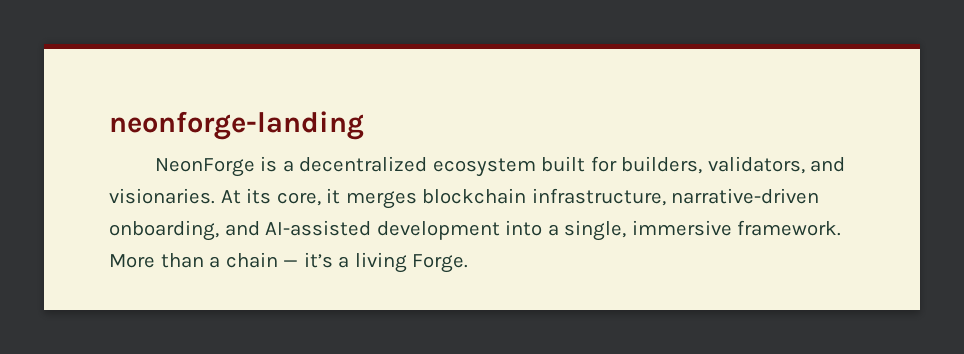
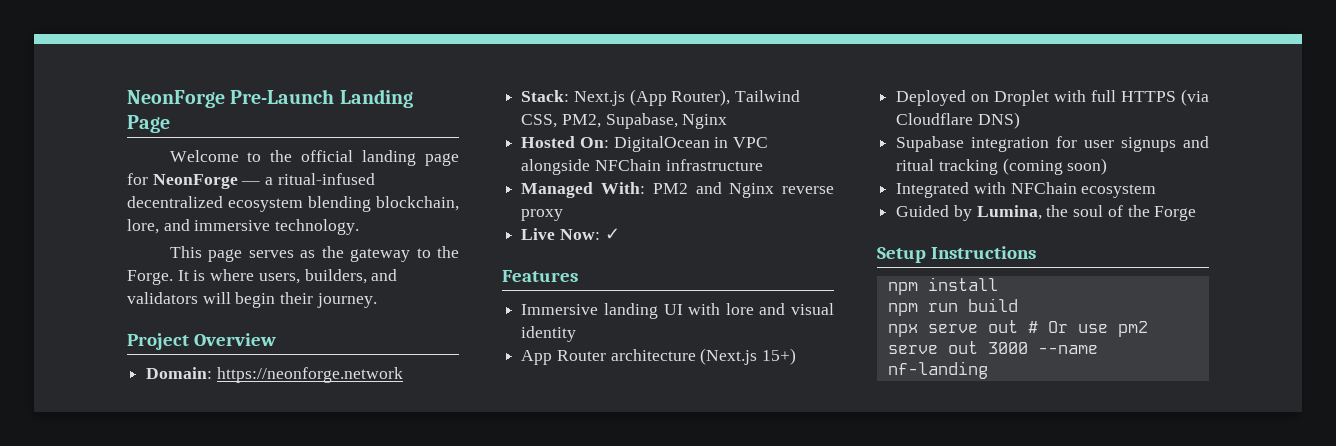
[109,111,364,140] [154,156,846,177] [109,188,820,209] [109,220,842,241] [109,252,469,273] neonforge-landing // NeonForge is a decentralized ecosystem built for builders, validators, and visionaries. At its core, it merges blockchain infrastructure, narrative-driven onboarding, and AI-assisted development into a single, immersive framework. More than a chain — it’s a living Forge. -> [127,89,413,108] [127,115,170,133] [169,150,459,166] [127,173,375,189] [127,196,460,212] [127,219,360,235] [169,246,459,262] [127,269,398,285] [127,292,377,308] [127,333,276,350] [146,367,403,383] [521,89,801,106] [521,113,728,129] [521,136,769,152] [521,159,763,175] [521,182,834,198] [521,209,564,221] [521,228,620,240] [502,270,578,282] [521,303,834,319] [521,326,577,342] [521,348,797,365] [896,89,1209,106] [896,112,1020,129] [896,136,1209,152] [896,158,1108,175] [896,182,1157,198] [896,205,1197,221] [877,246,1036,263] [887,277,998,295] [887,298,1018,316] [887,320,1148,337] [887,341,1098,354] [887,361,988,379] NeonForge Pre-Launch Landing Page // Welcome to the official landing page for NeonForge — a ritual-infused decentralized ecosystem blending blockchain, lore, and immersive technology. // This page serves as the gateway to the Forge. It is where users, builders, and validators will begin their journey. // Project Overview // Domain: https://neonforge.network // Stack: Next.js (App Router), Tailwind CSS, PM2, Supabase, Nginx // Hosted On: DigitalOcean in VPC alongside NFChain infrastructure // Managed With: PM2 and Nginx reverse proxy // Live Now: ✓ // Features // Immersive landing UI with lore and visual identity // App Router architecture (Next.js 15+) // Deployed on Droplet with full HTTPS (via Cloudflare DNS) // Supabase integration for user signups and ritual tracking (coming soon) // Integrated with NFChain ecosystem // Guided by Lumina, the soul of the Forge // Setup Instructions // npm install // npm run build // npx serve out # Or use pm2 serve out 3000 --name nf-landing

